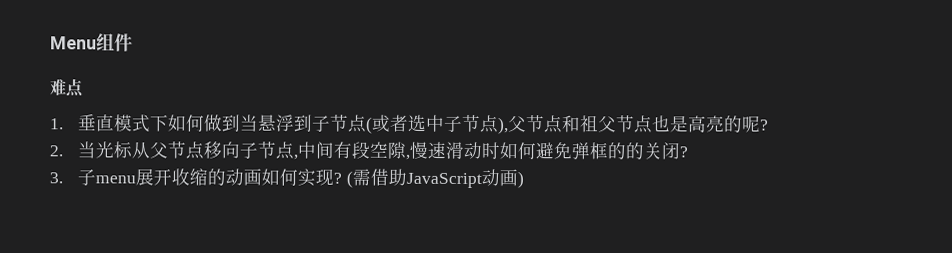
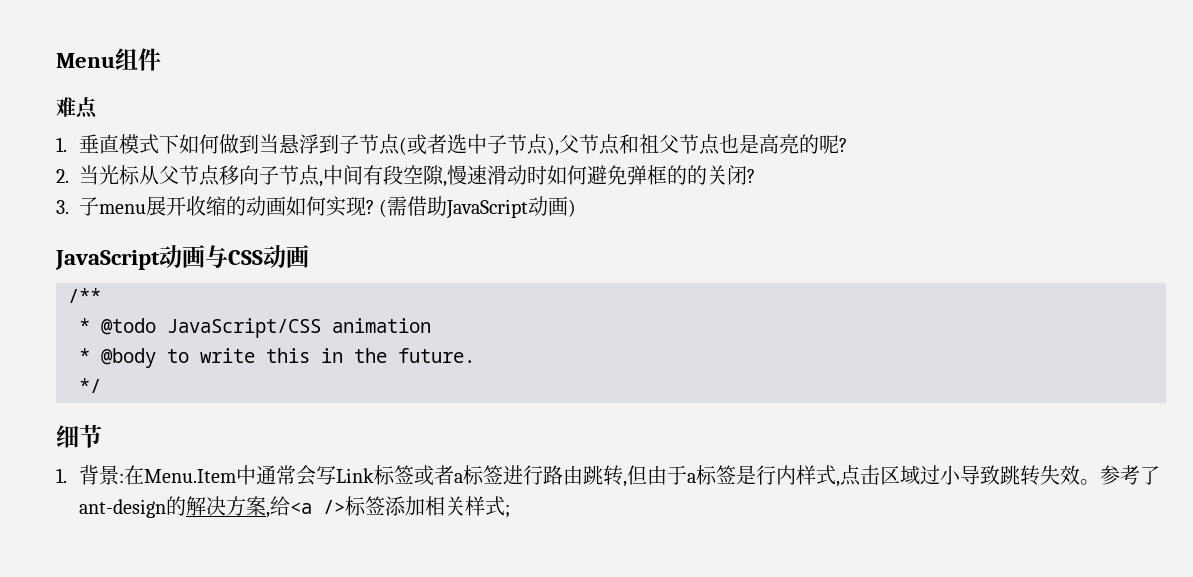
(525, 180) none -> [55,245,309,270] [68,288,101,303] [79,318,431,338] [79,348,475,368] [79,378,101,393] [56,424,102,448] [56,465,1161,487] [79,496,511,518] // JavaScript动画与CSS动画 // /** // * @todo JavaScript/CSS animation // * @body to write this in the future. // */ // 细节 // 1.背景:在Menu.Item中通常会写Link标签或者a标签进行路由跳转,但由于a标签是行内样式,点击区域过小导致跳转失效。参考了ant-design的解决方案,给<a />标签添加相关样式;

